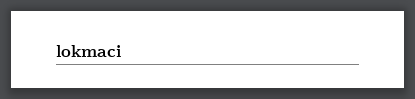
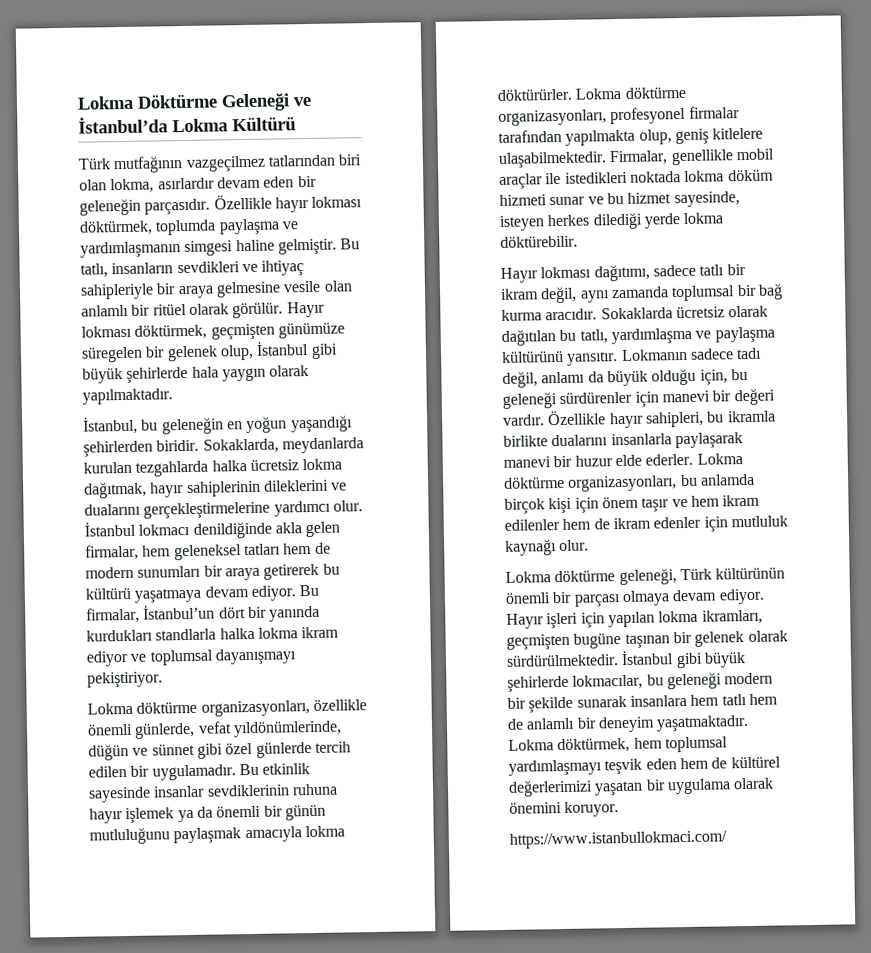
[56,45,121,57] lokmaci -> [77,93,312,112] [78,116,296,134] [78,154,362,174] [79,175,317,194] [79,194,363,216] [79,218,299,236] [80,238,361,258] [80,260,305,278] [80,280,353,300] [81,301,325,319] [81,322,345,340] [81,341,338,363] [82,365,310,384] [82,388,173,405] [83,415,353,435] [83,437,364,457] [83,458,343,477] [84,479,348,499] [84,500,363,519] [84,521,341,539] [85,542,331,561] [85,563,340,581] [85,584,320,603] [86,604,321,624] [86,626,340,642] [86,648,296,667] [87,671,163,688] [87,699,367,717] [87,720,342,739] [88,741,351,761] [88,763,311,781] [88,783,338,803] [89,804,326,824] [89,825,345,845] [497,86,686,101] [498,106,740,126] [498,127,764,146] [498,148,774,168] [499,169,774,189] [499,191,740,208] [499,212,724,231] [500,235,578,248] [500,263,746,283] [500,283,783,304] [501,305,769,321] [501,326,775,346] [502,347,763,366] [502,368,748,388] [502,388,775,409] [503,410,776,429] [503,432,743,449] [503,453,743,468] [504,473,755,492] [504,494,761,514] [504,515,788,532] [505,539,590,556] [505,567,786,586] [505,588,765,607] [506,609,763,629] [506,630,788,650] [506,650,746,669] [507,672,774,692] [507,693,778,713] [507,714,750,733] [508,736,728,754] [508,756,781,776] [508,777,775,797] [509,801,620,817] [509,830,727,849] Lokma Döktürme Geleneği ve İstanbul’da Lokma Kültürü // Türk mutfağının vazgeçilmez tatlarından biri olan lokma, asırlardır devam eden bir geleneğin parçasıdır. Özellikle hayır lokması döktürmek, toplumda paylaşma ve yardımlaşmanın simgesi haline gelmiştir. Bu tatlı, insanların sevdikleri ve ihtiyaç sahipleriyle bir araya gelmesine vesile olan anlamlı bir ritüel olarak görülür. Hayır lokması döktürmek, geçmişten günümüze süregelen bir gelenek olup, İstanbul gibi büyük şehirlerde hala yaygın olarak yapılmaktadır. // İstanbul, bu geleneğin en yoğun yaşandığı şehirlerden biridir. Sokaklarda, meydanlarda kurulan tezgahlarda halka ücretsiz lokma dağıtmak, hayır sahiplerinin dileklerini ve dualarını gerçekleştirmelerine yardımcı olur. İstanbul lokmacı denildiğinde akla gelen firmalar, hem geleneksel tatları hem de modern sunumları bir araya getirerek bu kültürü yaşatmaya devam ediyor. Bu firmalar, İstanbul’un dört bir yanında kurdukları standlarla halka lokma ikram ediyor ve toplumsal dayanışmayı pekiştiriyor. // Lokma döktürme organizasyonları, özellikle önemli günlerde, vefat yıldönümlerinde, düğün ve sünnet gibi özel günlerde tercih edilen bir uygulamadır. Bu etkinlik sayesinde insanlar sevdiklerinin ruhuna hayır işlemek ya da önemli bir günün mutluluğunu paylaşmak amacıyla lokma döktürürler. Lokma döktürme organizasyonları, profesyonel firmalar tarafından yapılmakta olup, geniş kitlelere ulaşabilmektedir. Firmalar, genellikle mobil araçlar ile istedikleri noktada lokma döküm hizmeti sunar ve bu hizmet sayesinde, isteyen herkes dilediği yerde lokma döktürebilir. // Hayır lokması dağıtımı, sadece tatlı bir ikram değil, aynı zamanda toplumsal bir bağ kurma aracıdır. Sokaklarda ücretsiz olarak dağıtılan bu tatlı, yardımlaşma ve paylaşma kültürünü yansıtır. Lokmanın sadece tadı değil, anlamı da büyük olduğu için, bu geleneği sürdürenler için manevi bir değeri vardır. Özellikle hayır sahipleri, bu ikramla birlikte dualarını insanlarla paylaşarak manevi bir huzur elde ederler. Lokma döktürme organizasyonları, bu anlamda birçok kişi için önem taşır ve hem ikram edilenler hem de ikram edenler için mutluluk kaynağı olur. // Lokma döktürme geleneği, Türk kültürünün önemli bir parçası olmaya devam ediyor. Hayır işleri için yapılan lokma ikramları, geçmişten bugüne taşınan bir gelenek olarak sürdürülmektedir. İstanbul gibi büyük şehirlerde lokmacılar, bu geleneği modern bir şekilde sunarak insanlara hem tatlı hem de anlamlı bir deneyim yaşatmaktadır. Lokma döktürmek, hem toplumsal yardımlaşmayı teşvik eden hem de kültürel değerlerimizi yaşatan bir uygulama olarak önemini koruyor. // https://www.istanbullokmaci.com/

